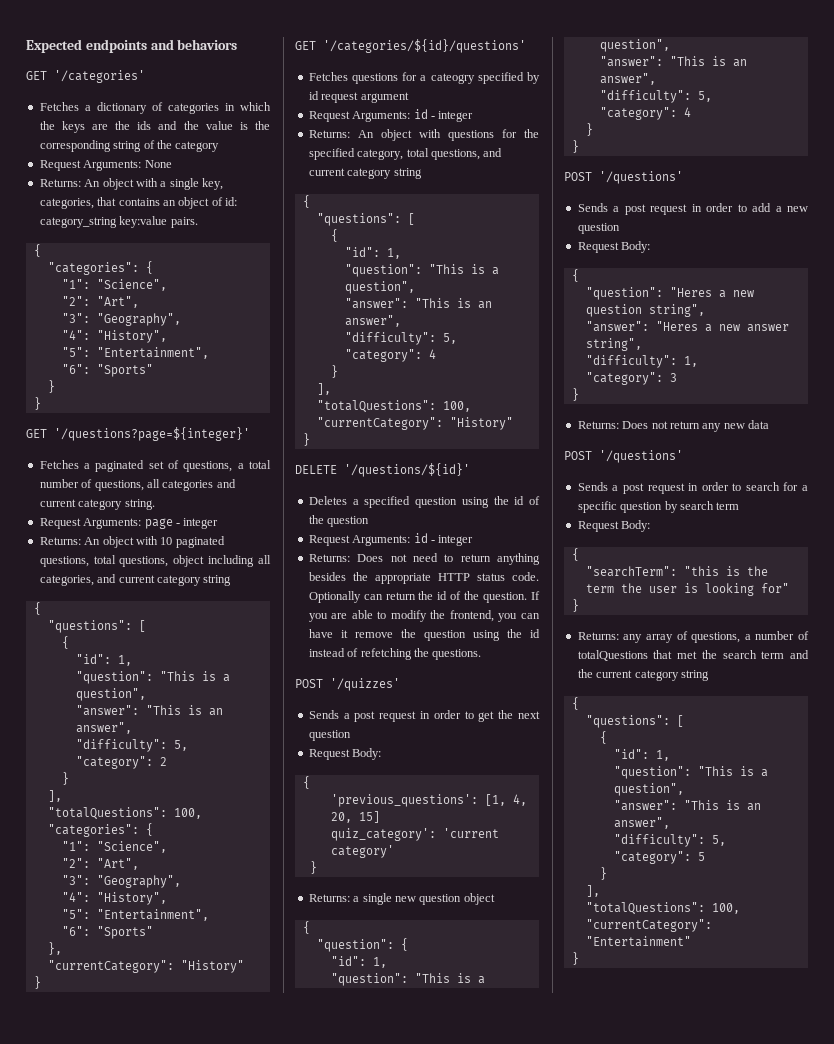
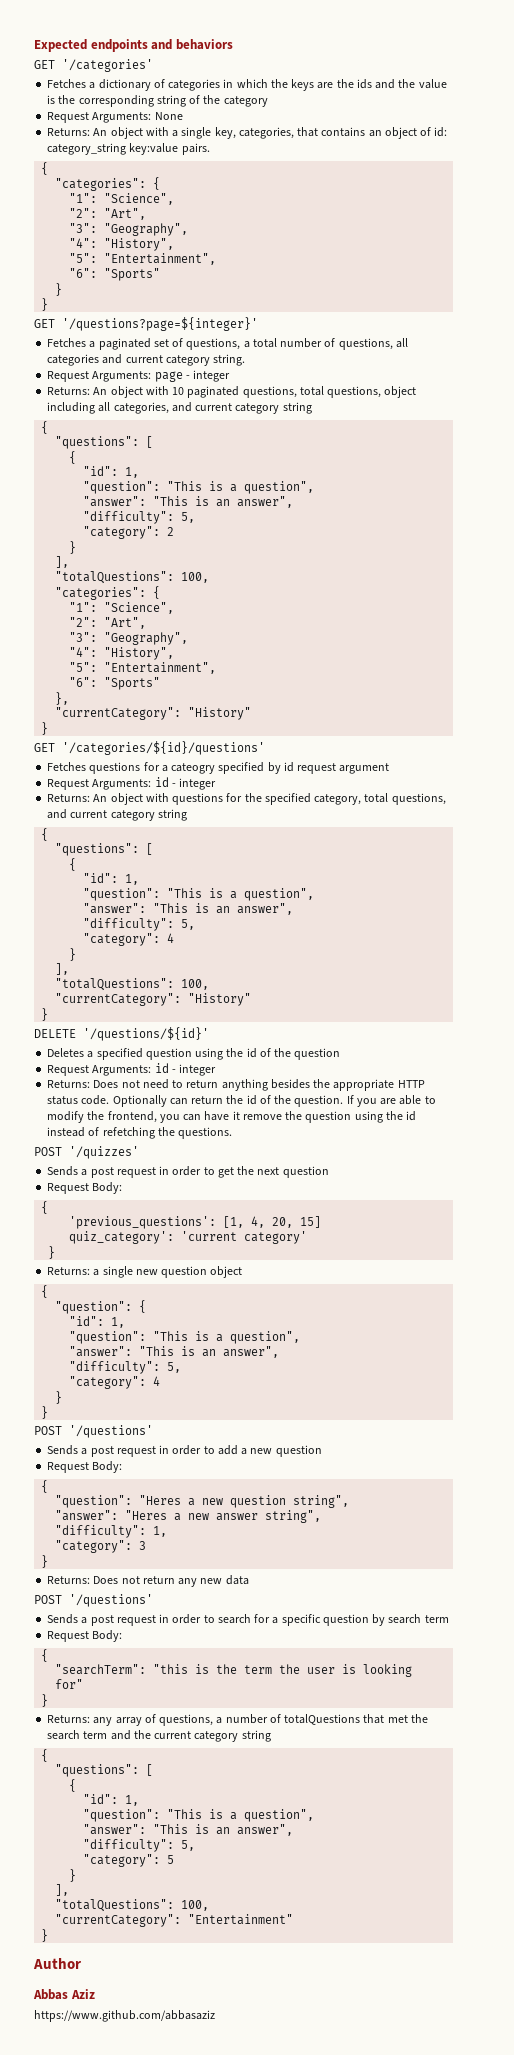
(579, 958) none -> [33,1958,81,1969] [33,1989,95,2000] [34,2010,215,2022] // Author // Abbas Aziz // https://www.github.com/abbasaziz

